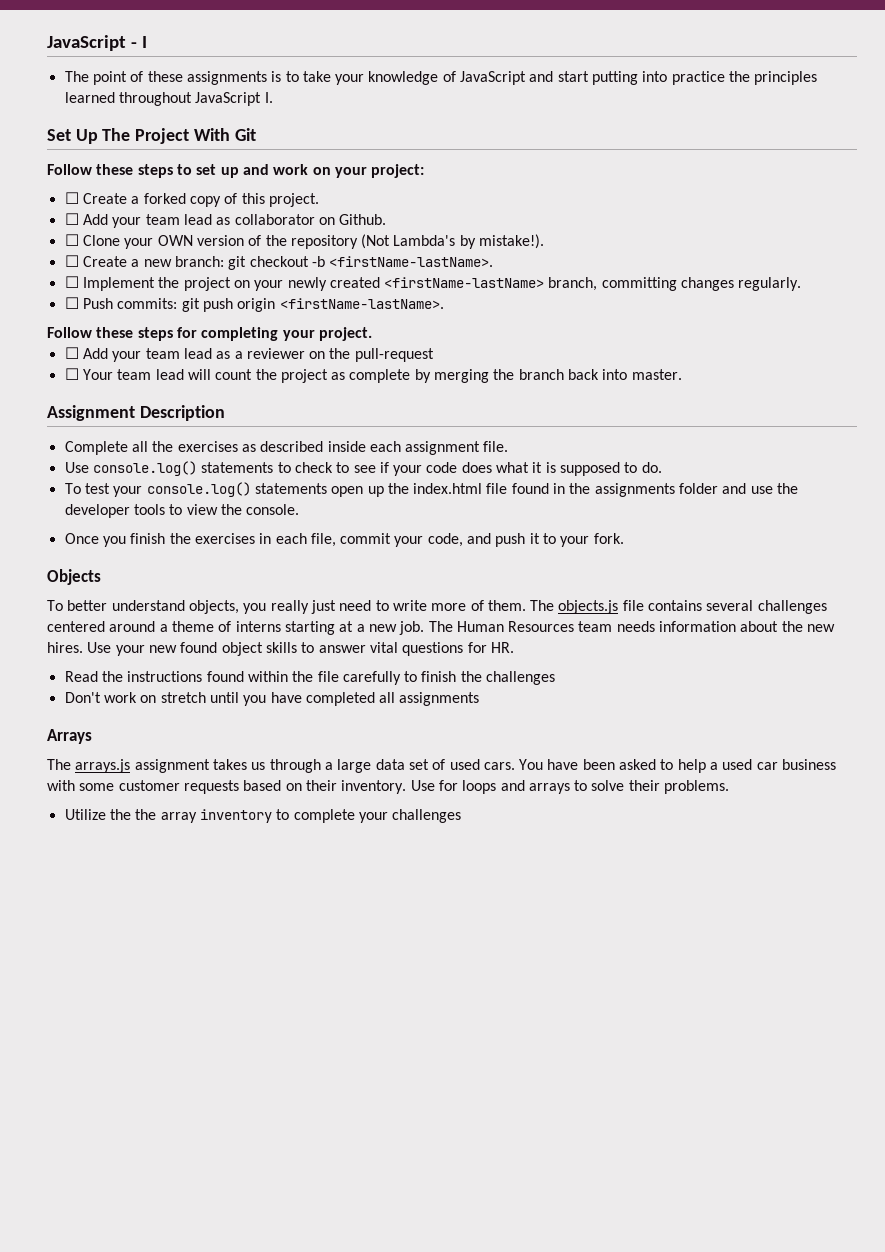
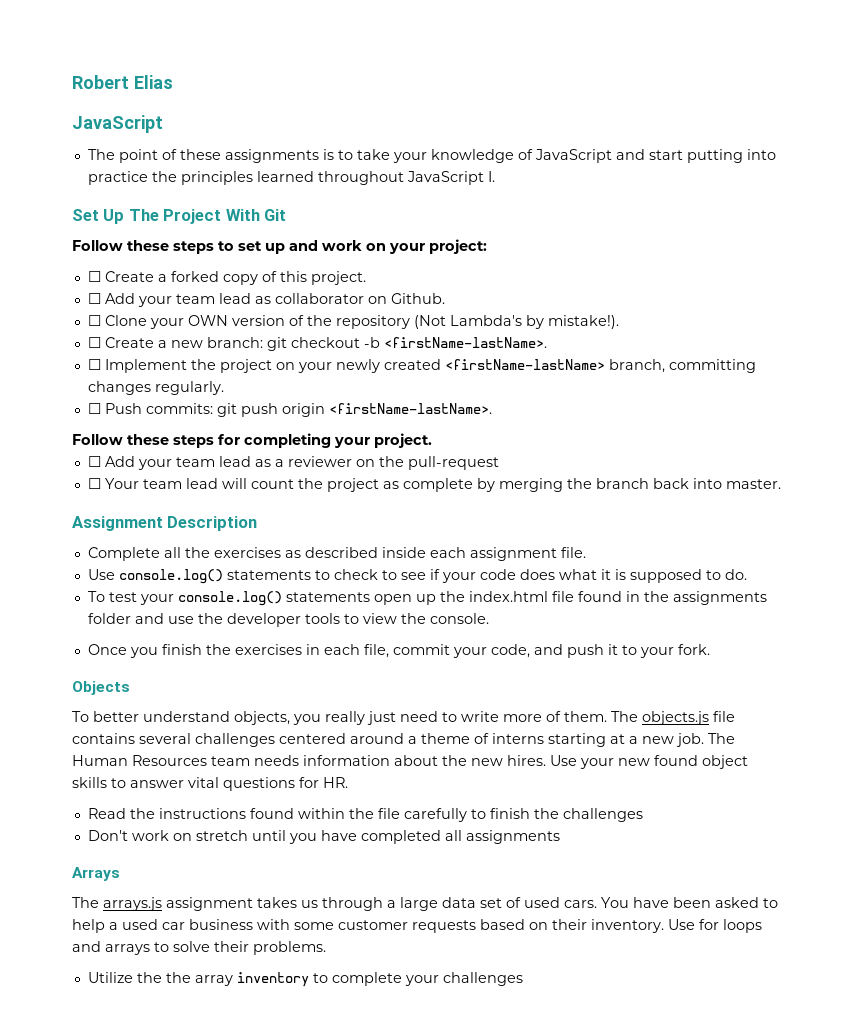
[47,35,147,51] JavaScript - I -> [72,75,173,89] [72,115,163,133] Robert Elias // JavaScript

